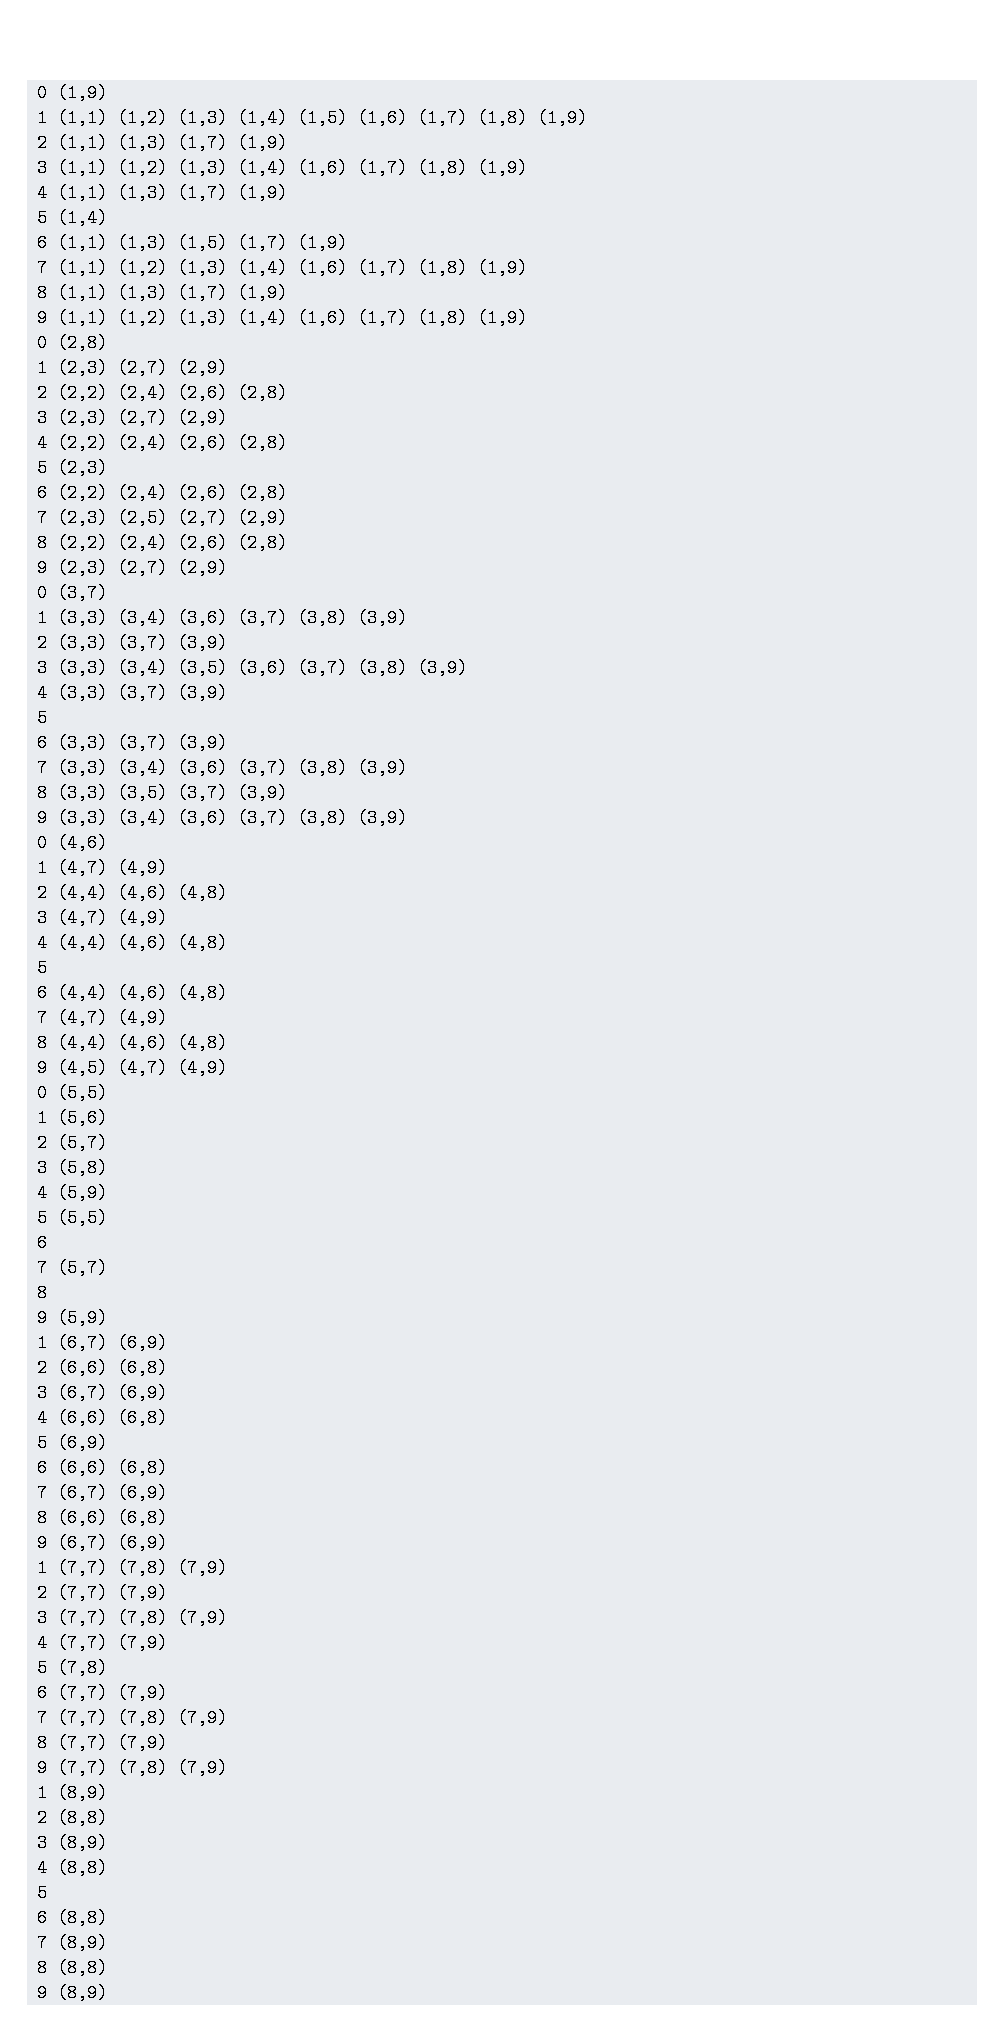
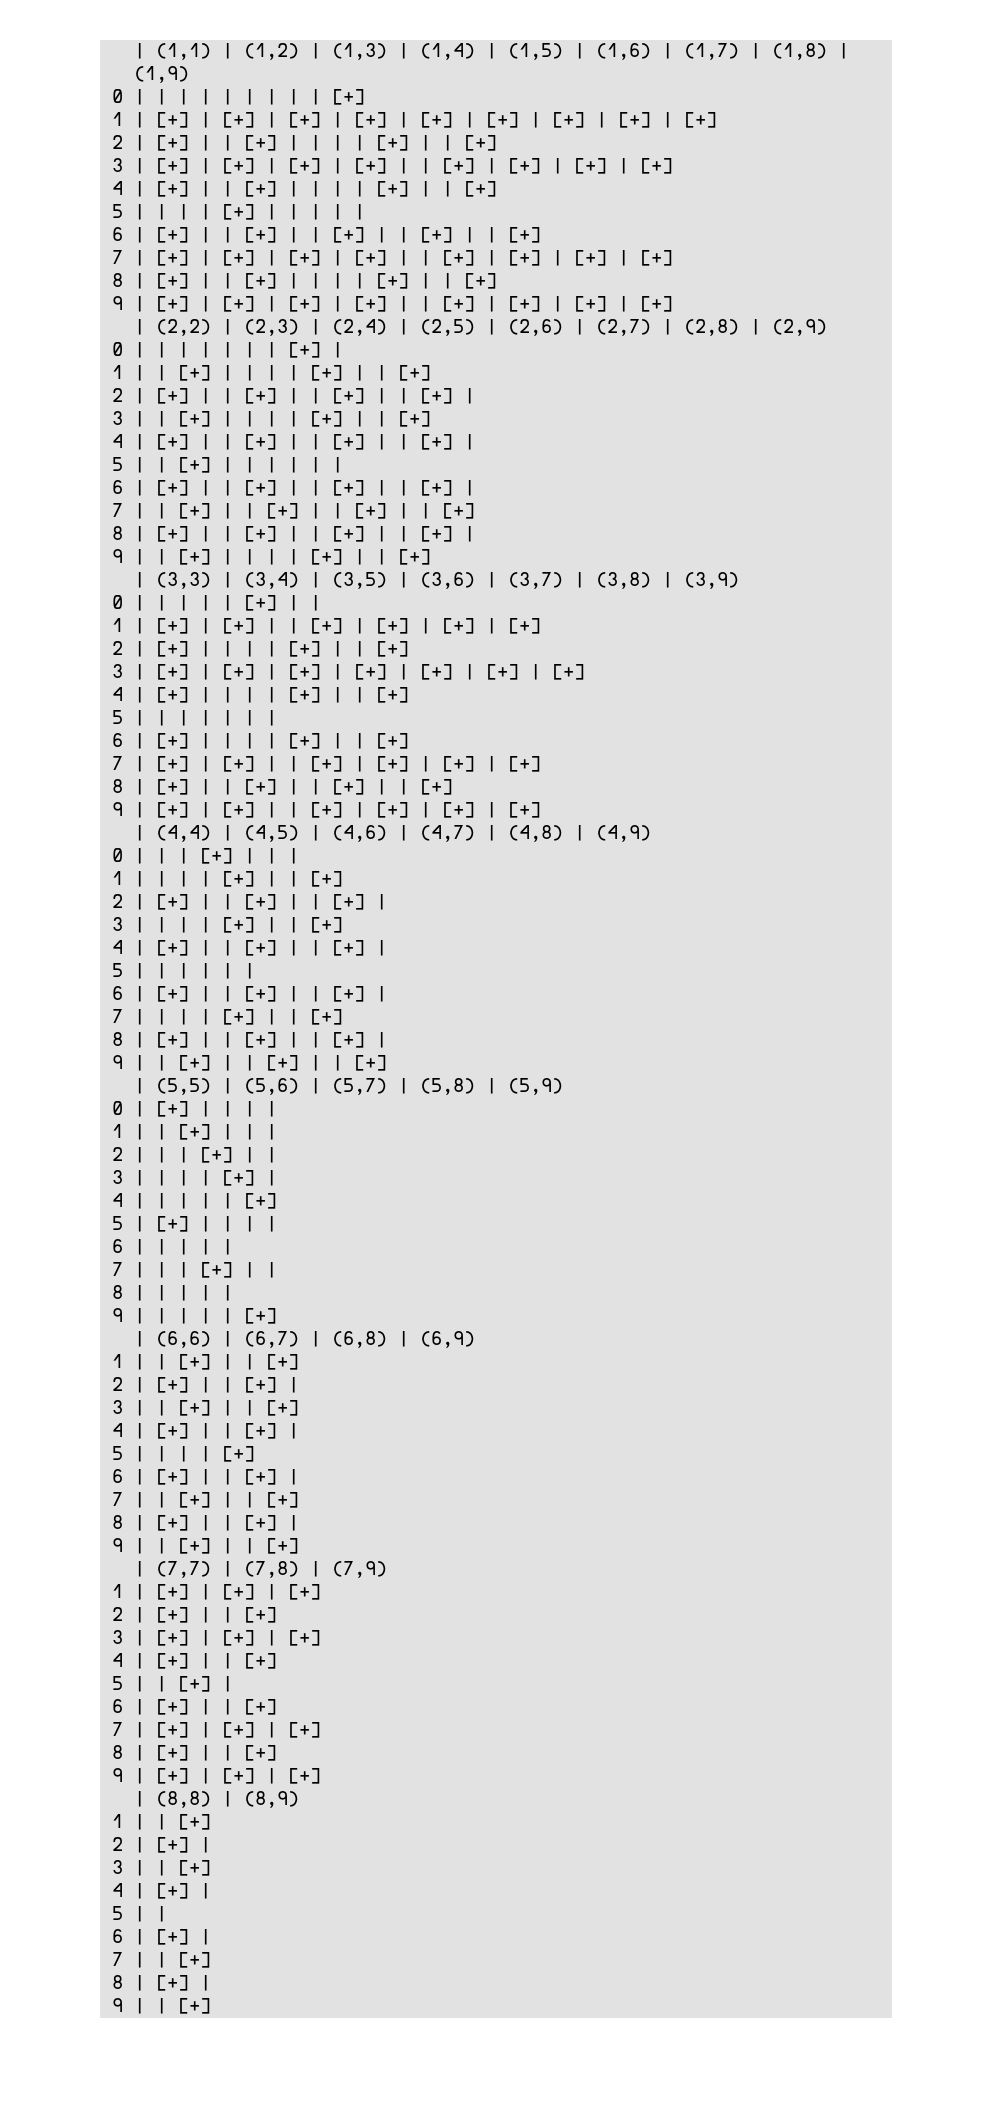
[37,84,108,102] [37,109,588,127] [37,134,288,152] [37,159,528,177] [37,184,288,202] [37,209,108,227] [37,234,348,252] [37,259,528,277] [37,284,288,302] [37,309,528,327] [37,334,108,352] [37,359,228,377] [37,384,288,402] [37,409,228,427] [37,434,288,452] [37,459,108,477] [37,484,288,502] [37,509,288,527] [37,534,288,552] [37,559,228,577] [37,584,108,602] [37,609,408,627] [37,634,228,652] [37,659,468,677] [37,684,228,702] [37,709,48,727] [37,734,228,752] [37,759,408,777] [37,784,288,802] [37,809,408,827] [37,834,108,852] [37,859,168,877] [37,884,228,902] [37,909,168,927] [37,934,228,952] [37,959,48,977] [37,984,228,1002] [37,1009,168,1027] [37,1034,228,1052] [37,1059,228,1077] [37,1084,108,1102] [37,1109,108,1127] [37,1134,108,1152] [37,1159,108,1177] [37,1184,108,1202] [37,1209,108,1227] [37,1234,48,1252] [37,1259,108,1277] [37,1284,48,1302] [37,1309,108,1327] [37,1334,168,1352] [37,1359,168,1377] [37,1384,168,1402] [37,1409,168,1427] [37,1434,108,1452] [37,1459,168,1477] [37,1484,168,1502] [37,1509,168,1527] [37,1534,168,1552] [37,1559,228,1577] [37,1584,168,1602] [37,1609,228,1627] [37,1634,168,1652] [37,1659,108,1677] [37,1684,168,1702] [37,1709,228,1727] [37,1734,168,1752] [37,1759,228,1777] [37,1784,108,1802] [37,1809,108,1827] [37,1834,108,1852] [37,1859,108,1877] [37,1884,48,1902] [37,1909,108,1927] [37,1934,108,1952] [37,1959,108,1977] [37,1984,108,2002] 0 (1,9) // 1 (1,1) (1,2) (1,3) (1,4) (1,5) (1,6) (1,7) (1,8) (1,9) // 2 (1,1) (1,3) (1,7) (1,9) // 3 (1,1) (1,2) (1,3) (1,4) (1,6) (1,7) (1,8) (1,9) // 4 (1,1) (1,3) (1,7) (1,9) // 5 (1,4) // 6 (1,1) (1,3) (1,5) (1,7) (1,9) // 7 (1,1) (1,2) (1,3) (1,4) (1,6) (1,7) (1,8) (1,9) // 8 (1,1) (1,3) (1,7) (1,9) // 9 (1,1) (1,2) (1,3) (1,4) (1,6) (1,7) (1,8) (1,9) // 0 (2,8) // 1 (2,3) (2,7) (2,9) // 2 (2,2) (2,4) (2,6) (2,8) // 3 (2,3) (2,7) (2,9) // 4 (2,2) (2,4) (2,6) (2,8) // 5 (2,3) // 6 (2,2) (2,4) (2,6) (2,8) // 7 (2,3) (2,5) (2,7) (2,9) // 8 (2,2) (2,4) (2,6) (2,8) // 9 (2,3) (2,7) (2,9) // 0 (3,7) // 1 (3,3) (3,4) (3,6) (3,7) (3,8) (3,9) // 2 (3,3) (3,7) (3,9) // 3 (3,3) (3,4) (3,5) (3,6) (3,7) (3,8) (3,9) // 4 (3,3) (3,7) (3,9) // 5 // 6 (3,3) (3,7) (3,9) // 7 (3,3) (3,4) (3,6) (3,7) (3,8) (3,9) // 8 (3,3) (3,5) (3,7) (3,9) // 9 (3,3) (3,4) (3,6) (3,7) (3,8) (3,9) // 0 (4,6) // 1 (4,7) (4,9) // 2 (4,4) (4,6) (4,8) // 3 (4,7) (4,9) // 4 (4,4) (4,6) (4,8) // 5 // 6 (4,4) (4,6) (4,8) // 7 (4,7) (4,9) // 8 (4,4) (4,6) (4,8) // 9 (4,5) (4,7) (4,9) // 0 (5,5) // 1 (5,6) // 2 (5,7) // 3 (5,8) // 4 (5,9) // 5 (5,5) // 6 // 7 (5,7) // 8 // 9 (5,9) // 1 (6,7) (6,9) // 2 (6,6) (6,8) // 3 (6,7) (6,9) // 4 (6,6) (6,8) // 5 (6,9) // 6 (6,6) (6,8) // 7 (6,7) (6,9) // 8 (6,6) (6,8) // 9 (6,7) (6,9) // 1 (7,7) (7,8) (7,9) // 2 (7,7) (7,9) // 3 (7,7) (7,8) (7,9) // 4 (7,7) (7,9) // 5 (7,8) // 6 (7,7) (7,9) // 7 (7,7) (7,8) (7,9) // 8 (7,7) (7,9) // 9 (7,7) (7,8) (7,9) // 1 (8,9) // 2 (8,8) // 3 (8,9) // 4 (8,8) // 5 // 6 (8,8) // 7 (8,9) // 8 (8,8) // 9 (8,9) -> [134,43,850,60] [134,66,190,83] [112,89,366,105] [112,112,718,128] [112,135,498,151] [112,158,674,174] [112,181,498,197] [112,204,366,220] [112,227,542,243] [112,250,674,266] [112,273,498,289] [112,296,674,312] [134,319,828,336] [112,342,344,358] [112,365,432,381] [112,388,476,404] [112,411,432,427] [112,434,476,450] [112,457,344,473] [112,480,476,496] [112,503,476,519] [112,526,476,542] [112,549,432,565] [134,572,740,589] [112,595,322,611] [112,618,542,634] [112,641,410,657] [112,664,586,680] [112,687,410,703] [112,710,278,726] [112,733,410,749] [112,756,542,772] [112,779,454,795] [112,802,542,818] [134,825,652,842] [112,848,300,864] [112,871,344,887] [112,894,388,910] [112,917,344,933] [112,940,388,956] [112,963,256,979] [112,986,388,1002] [112,1009,344,1025] [112,1032,388,1048] [112,1055,388,1071] [134,1078,564,1095] [112,1101,278,1117] [112,1124,278,1140] [112,1147,278,1163] [112,1170,278,1186] [112,1193,278,1209] [112,1216,278,1232] [112,1239,234,1255] [112,1262,278,1278] [112,1285,234,1301] [112,1308,278,1324] [134,1331,476,1348] [112,1354,300,1370] [112,1377,300,1393] [112,1400,300,1416] [112,1423,300,1439] [112,1446,256,1462] [112,1469,300,1485] [112,1492,300,1508] [112,1515,300,1531] [112,1538,300,1554] [134,1561,388,1578] [112,1584,322,1600] [112,1607,278,1623] [112,1630,322,1646] [112,1653,278,1669] [112,1676,234,1692] [112,1699,278,1715] [112,1722,322,1738] [112,1745,278,1761] [112,1768,322,1784] [134,1791,300,1808] [112,1814,212,1830] [112,1837,212,1853] [112,1860,212,1876] [112,1883,212,1899] [112,1906,168,1922] [112,1929,212,1945] [112,1952,212,1968] [112,1975,212,1991] [112,1998,212,2014] | (1,1) | (1,2) | (1,3) | (1,4) | (1,5) | (1,6) | (1,7) | (1,8) | (1,9) // 0 | | | | | | | | | [+] // 1 | [+] | [+] | [+] | [+] | [+] | [+] | [+] | [+] | [+] // 2 | [+] | | [+] | | | | [+] | | [+] // 3 | [+] | [+] | [+] | [+] | | [+] | [+] | [+] | [+] // 4 | [+] | | [+] | | | | [+] | | [+] // 5 | | | | [+] | | | | | // 6 | [+] | | [+] | | [+] | | [+] | | [+] // 7 | [+] | [+] | [+] | [+] | | [+] | [+] | [+] | [+] // 8 | [+] | | [+] | | | | [+] | | [+] // 9 | [+] | [+] | [+] | [+] | | [+] | [+] | [+] | [+] // | (2,2) | (2,3) | (2,4) | (2,5) | (2,6) | (2,7) | (2,8) | (2,9) // 0 | | | | | | | [+] | // 1 | | [+] | | | | [+] | | [+] // 2 | [+] | | [+] | | [+] | | [+] | // 3 | | [+] | | | | [+] | | [+] // 4 | [+] | | [+] | | [+] | | [+] | // 5 | | [+] | | | | | | // 6 | [+] | | [+] | | [+] | | [+] | // 7 | | [+] | | [+] | | [+] | | [+] // 8 | [+] | | [+] | | [+] | | [+] | // 9 | | [+] | | | | [+] | | [+] // | (3,3) | (3,4) | (3,5) | (3,6) | (3,7) | (3,8) | (3,9) // 0 | | | | | [+] | | // 1 | [+] | [+] | | [+] | [+] | [+] | [+] // 2 | [+] | | | | [+] | | [+] // 3 | [+] | [+] | [+] | [+] | [+] | [+] | [+] // 4 | [+] | | | | [+] | | [+] // 5 | | | | | | | // 6 | [+] | | | | [+] | | [+] // 7 | [+] | [+] | | [+] | [+] | [+] | [+] // 8 | [+] | | [+] | | [+] | | [+] // 9 | [+] | [+] | | [+] | [+] | [+] | [+] // | (4,4) | (4,5) | (4,6) | (4,7) | (4,8) | (4,9) // 0 | | | [+] | | | // 1 | | | | [+] | | [+] // 2 | [+] | | [+] | | [+] | // 3 | | | | [+] | | [+] // 4 | [+] | | [+] | | [+] | // 5 | | | | | | // 6 | [+] | | [+] | | [+] | // 7 | | | | [+] | | [+] // 8 | [+] | | [+] | | [+] | // 9 | | [+] | | [+] | | [+] // | (5,5) | (5,6) | (5,7) | (5,8) | (5,9) // 0 | [+] | | | | // 1 | | [+] | | | // 2 | | | [+] | | // 3 | | | | [+] | // 4 | | | | | [+] // 5 | [+] | | | | // 6 | | | | | // 7 | | | [+] | | // 8 | | | | | // 9 | | | | | [+] // | (6,6) | (6,7) | (6,8) | (6,9) // 1 | | [+] | | [+] // 2 | [+] | | [+] | // 3 | | [+] | | [+] // 4 | [+] | | [+] | // 5 | | | | [+] // 6 | [+] | | [+] | // 7 | | [+] | | [+] // 8 | [+] | | [+] | // 9 | | [+] | | [+] // | (7,7) | (7,8) | (7,9) // 1 | [+] | [+] | [+] // 2 | [+] | | [+] // 3 | [+] | [+] | [+] // 4 | [+] | | [+] // 5 | | [+] | // 6 | [+] | | [+] // 7 | [+] | [+] | [+] // 8 | [+] | | [+] // 9 | [+] | [+] | [+] // | (8,8) | (8,9) // 1 | | [+] // 2 | [+] | // 3 | | [+] // 4 | [+] | // 5 | | // 6 | [+] | // 7 | | [+] // 8 | [+] | // 9 | | [+]

